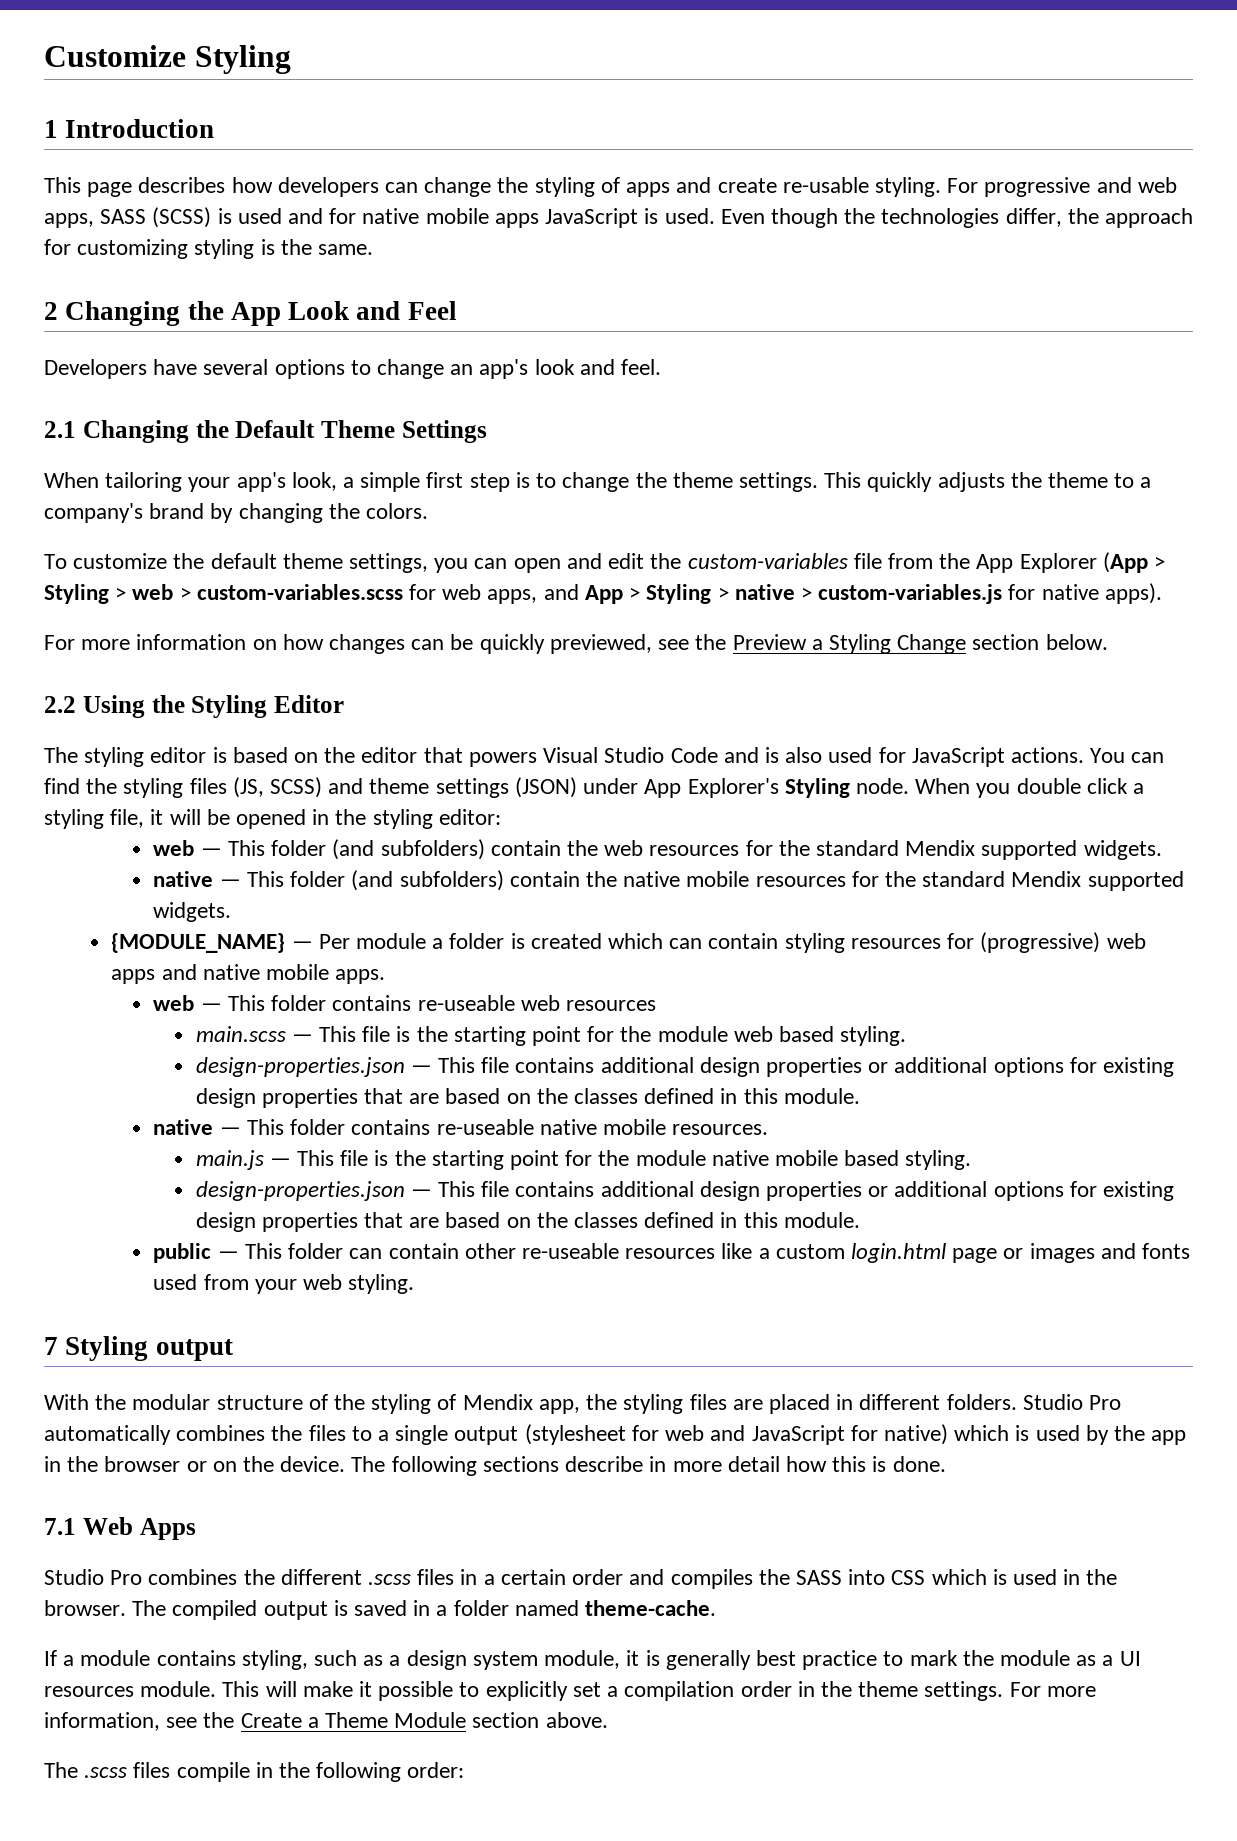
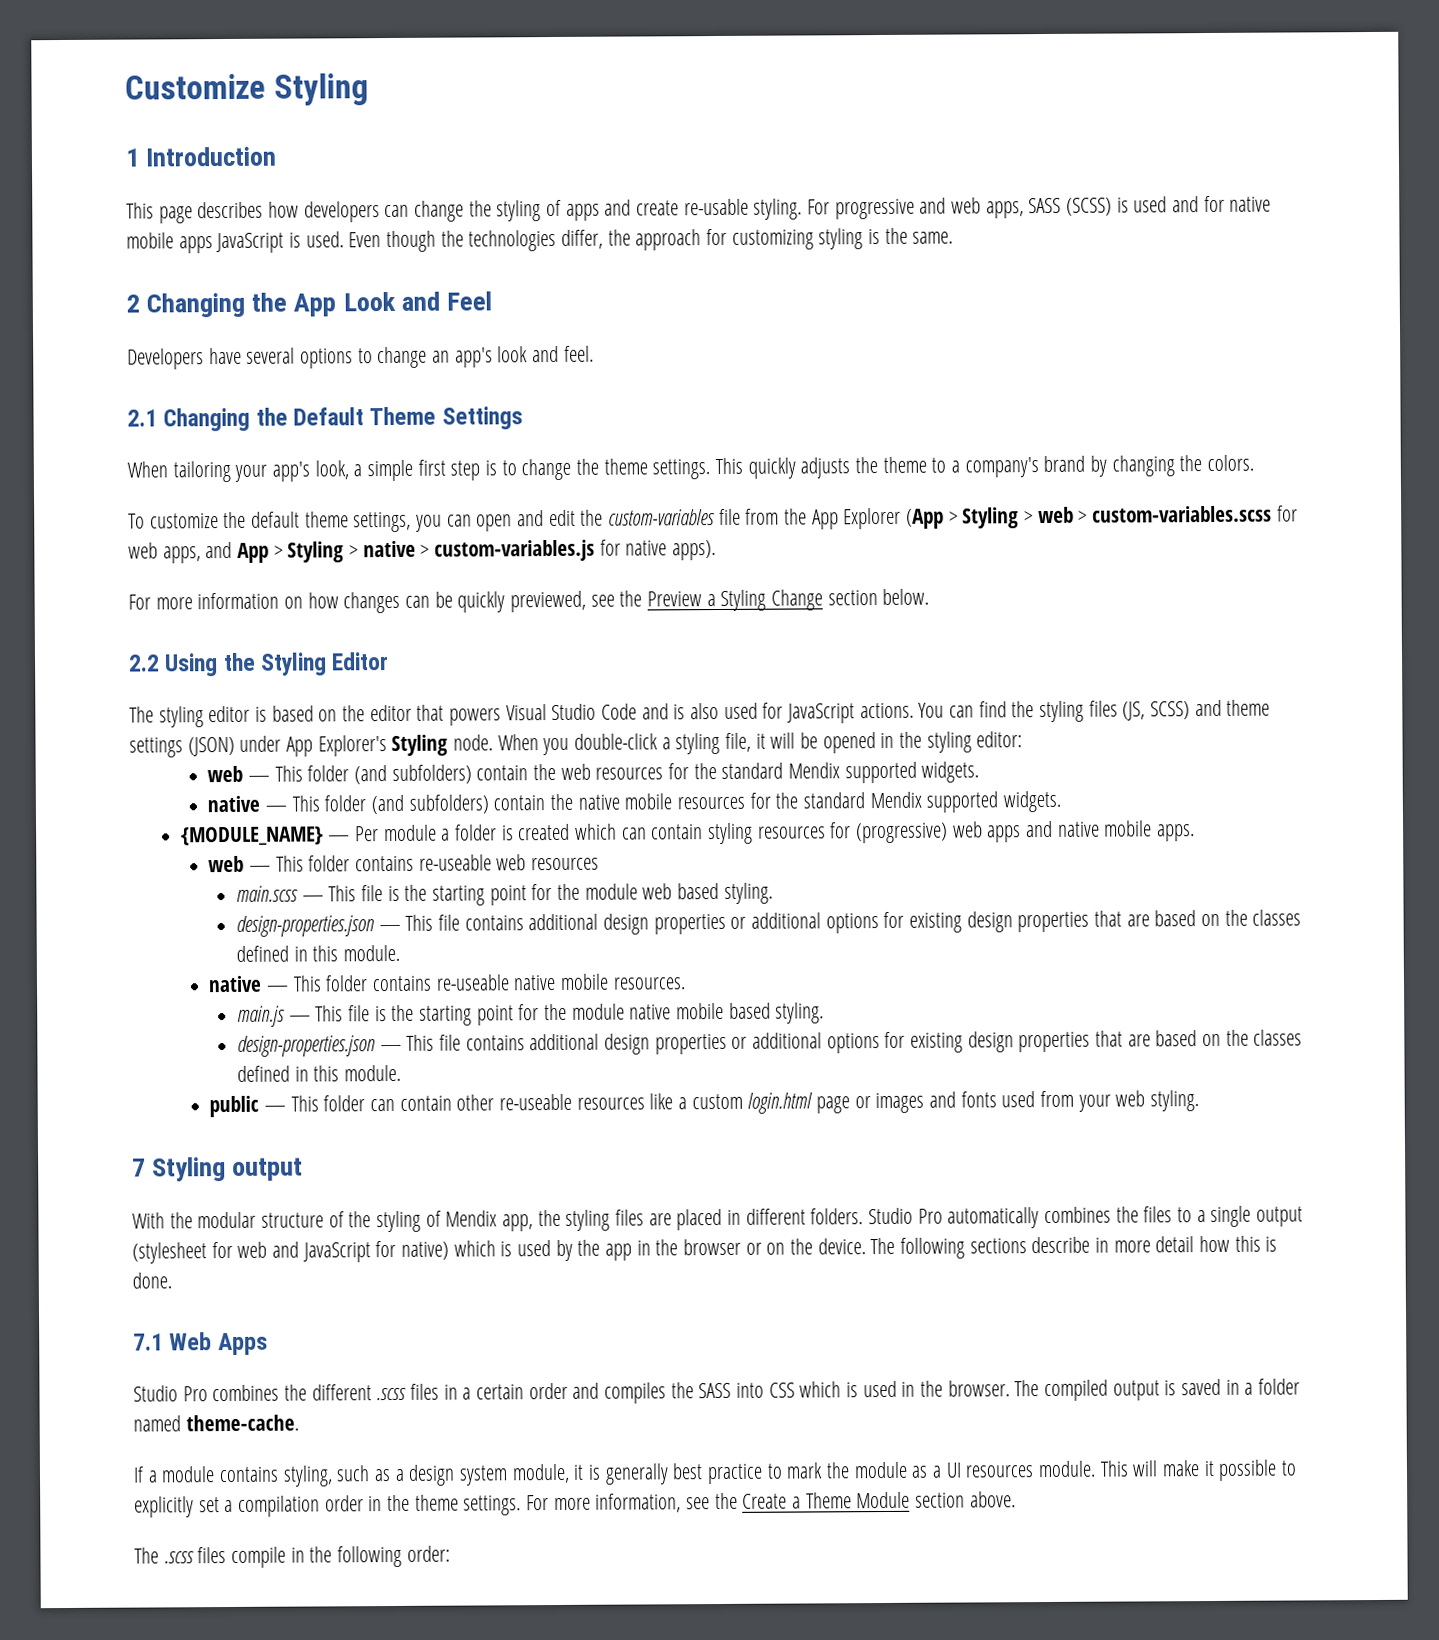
[1016,778,1128,794] double click -> [574,733,659,750] double-click

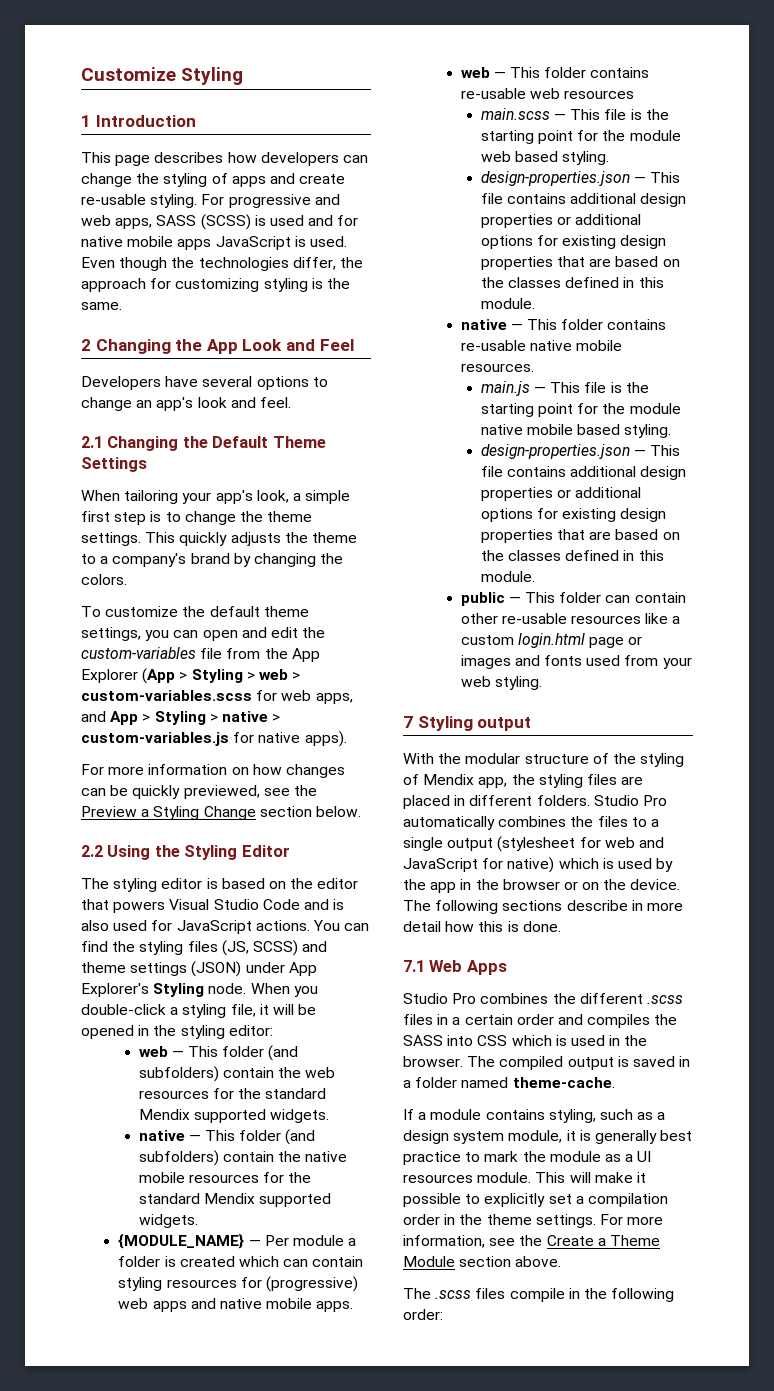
[418,854,492,871] re-useable -> [460,88,526,99] re-usable
[435,974,510,991] re-useable -> [460,340,526,351] re-usable
[499,1093,573,1111] re-useable -> [501,613,567,624] re-usable

